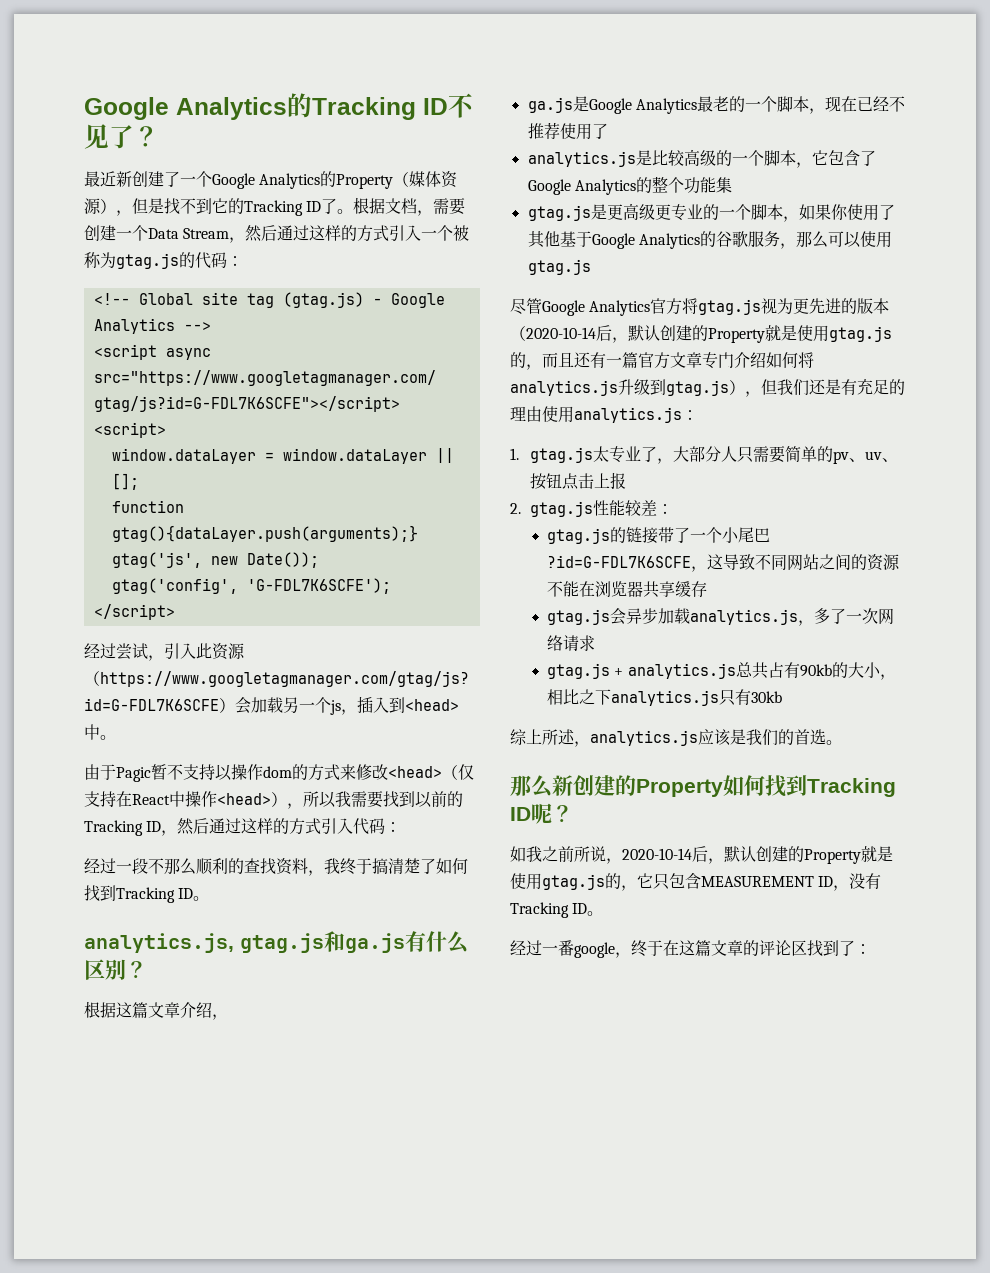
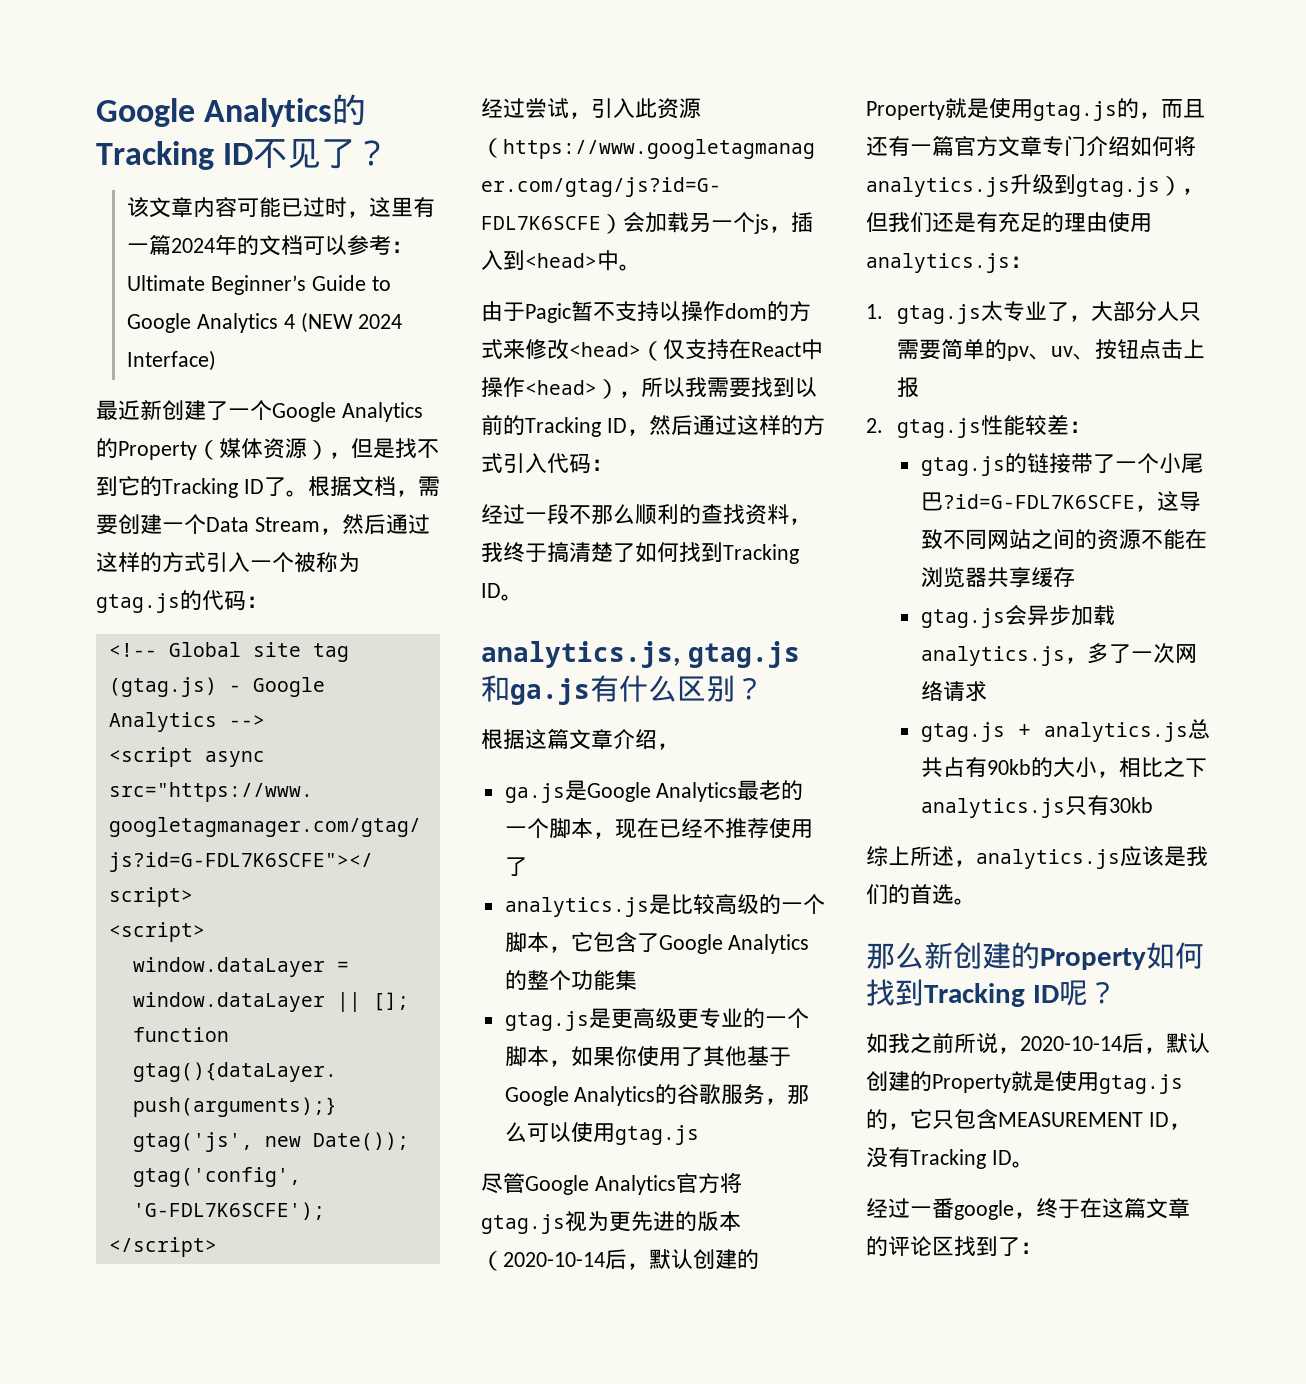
(159, 136) none -> [127,197,436,218] [127,234,414,256] [127,275,391,295] [127,312,403,333] [127,350,217,371] // 该文章内容可能已过时，这里有一篇2024年的文档可以参考：Ultimate Beginner’s Guide to Google Analytics 4 (NEW 2024 Interface)

